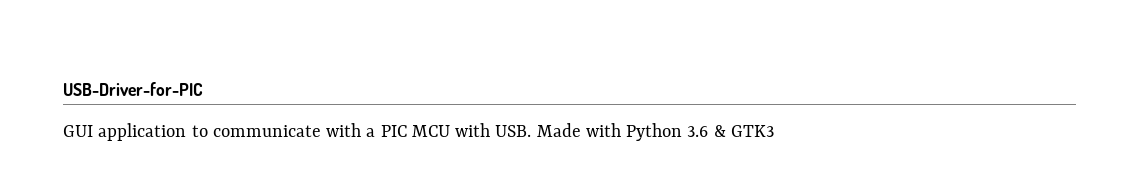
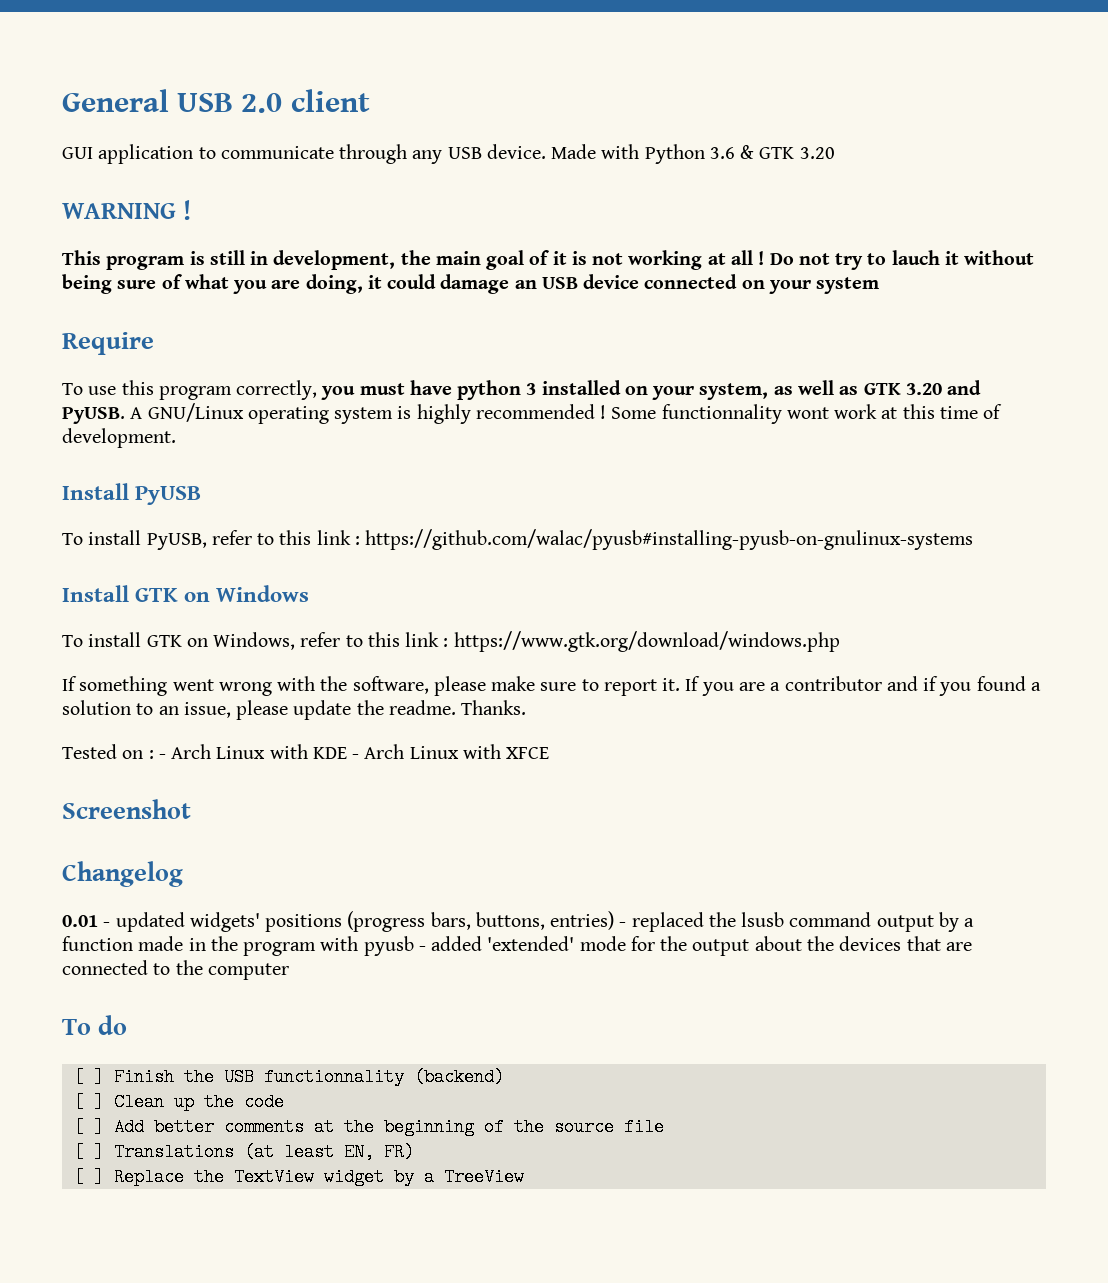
[63,82,203,96] USB-Driver-for-PIC -> [62,89,370,113] General USB 2.0 client
[326,123,532,137] with a PIC MCU with USB. -> [339,144,546,164] through any USB device.
[730,125,774,137] GTK3 -> [759,147,835,159] [62,200,192,220] [62,250,1035,270] [62,274,880,294] [62,332,154,355] [62,380,982,400] [62,403,1003,424] [62,428,176,448] [62,483,202,505] [62,529,974,550] [62,585,310,602] [62,631,840,652] [62,676,1041,696] [62,700,527,720] [62,744,550,759] [62,799,191,819] [62,861,183,887] [62,911,975,932] [62,936,972,956] [62,960,289,980] [62,1015,128,1035] [73,1068,504,1086] [73,1093,284,1111] [73,1118,664,1136] [73,1143,414,1161] [73,1168,524,1186] GTK 3.20 // WARNING ! // This program is still in development, the main goal of it is not working at all ! Do not try to lauch it without being sure of what you are doing, it could damage an USB device connected on your system // Require // To use this program correctly, you must have python 3 installed on your system, as well as GTK 3.20 and PyUSB. A GNU/Linux operating system is highly recommended ! Some functionnality wont work at this time of development. // Install PyUSB // To install PyUSB, refer to this link : https://github.com/walac/pyusb#installing-pyusb-on-gnulinux-systems // Install GTK on Windows // To install GTK on Windows, refer to this link : https://www.gtk.org/download/windows.php // If something went wrong with the software, please make sure to report it. If you are a contributor and if you found a solution to an issue, please update the readme. Thanks. // Tested on : - Arch Linux with KDE - Arch Linux with XFCE // Screenshot // Changelog // 0.01 - updated widgets' positions (progress bars, buttons, entries) - replaced the lsusb command output by a function made in the program with pyusb - added 'extended' mode for the output about the devices that are connected to the computer // To do // [ ] Finish the USB functionnality (backend) // [ ] Clean up the code // [ ] Add better comments at the beginning of the source file // [ ] Translations (at least EN, FR) // [ ] Replace the TextView widget by a TreeView

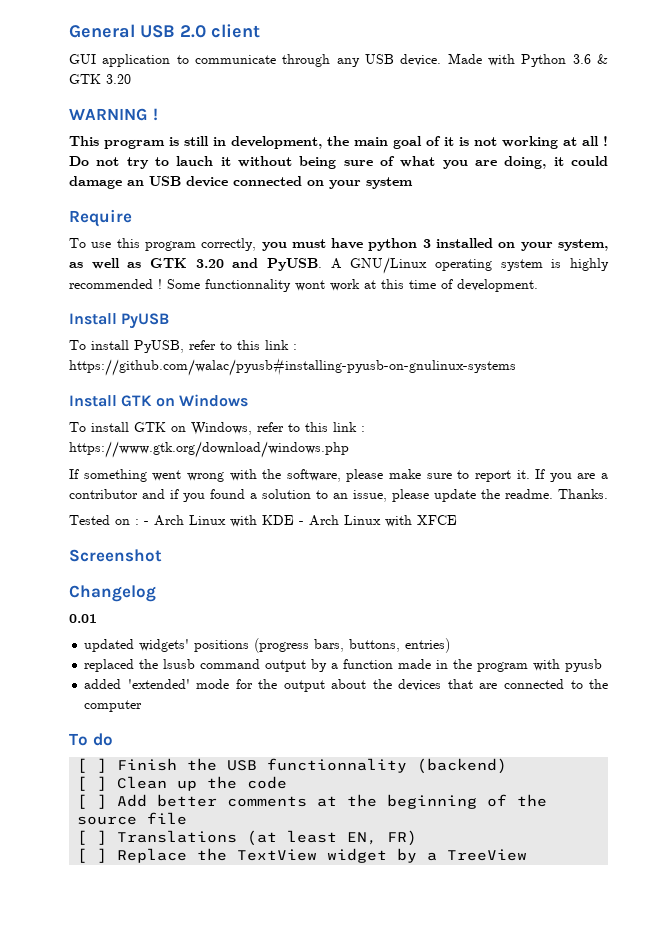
[103,922,111,927] - -> (97, 618) //
[619,922,627,927] - -> (451, 645) //
[418,946,426,951] - -> (603, 665) //

